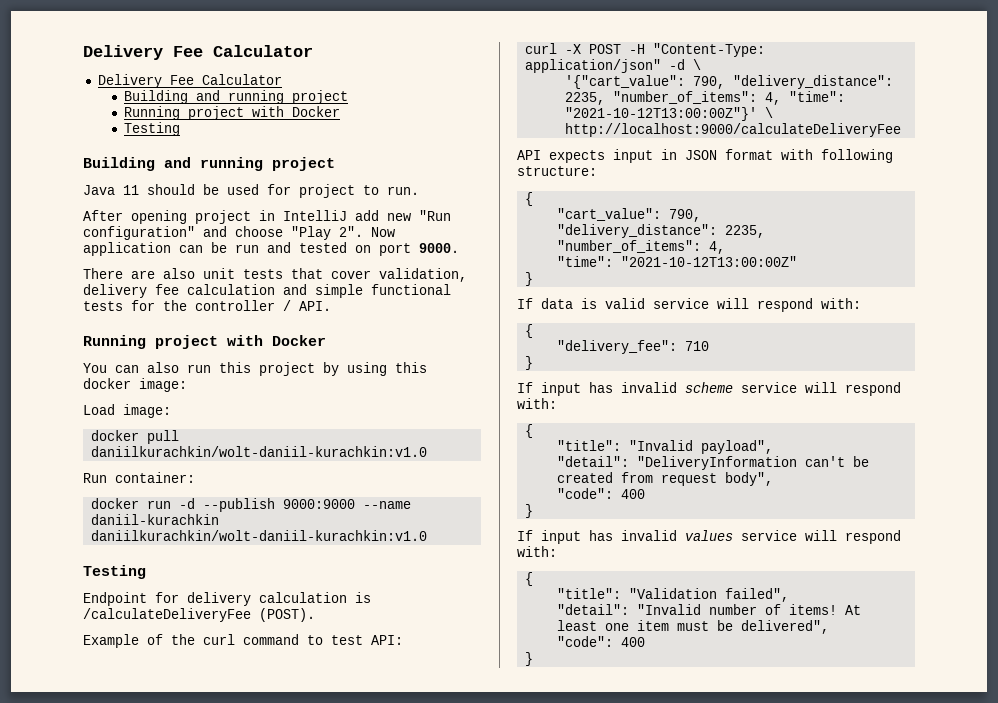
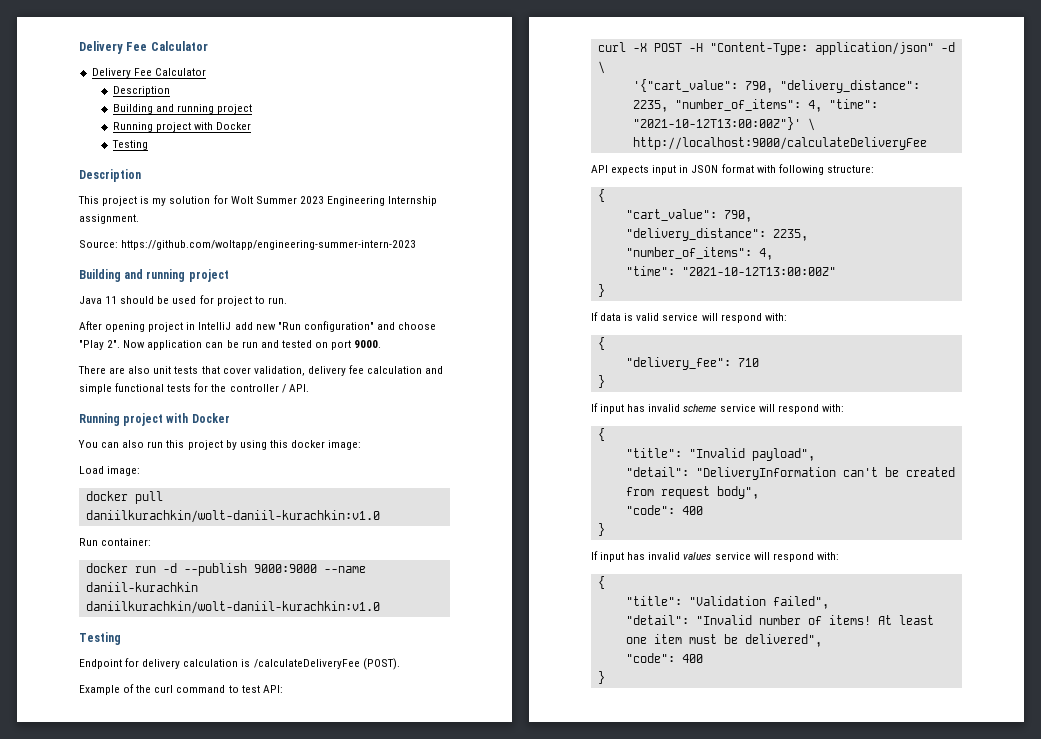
(282, 79) none -> [112,86,170,96] // Description
(181, 129) none -> [79,169,141,182] [78,195,438,206] [79,214,139,224] [79,240,417,250] // Description // This project is my solution for Wolt Summer 2023 Engineering Internship assignment. // Source: https://github.com/woltapp/engineering-summer-intern-2023

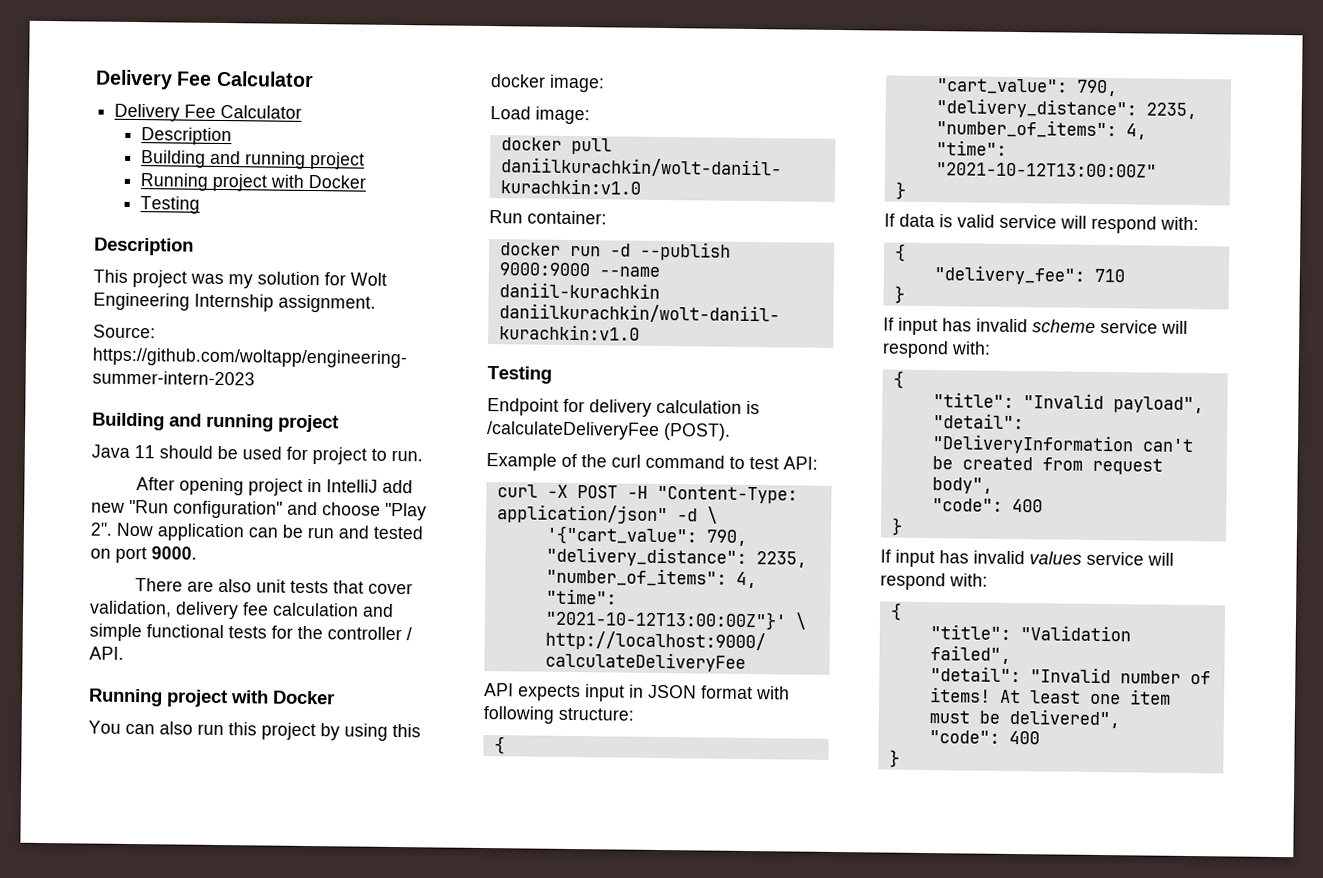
[140,196,150,204] is -> [190,273,224,285] was
[255,196,324,204] Summer 2023 -> (387, 279) none

